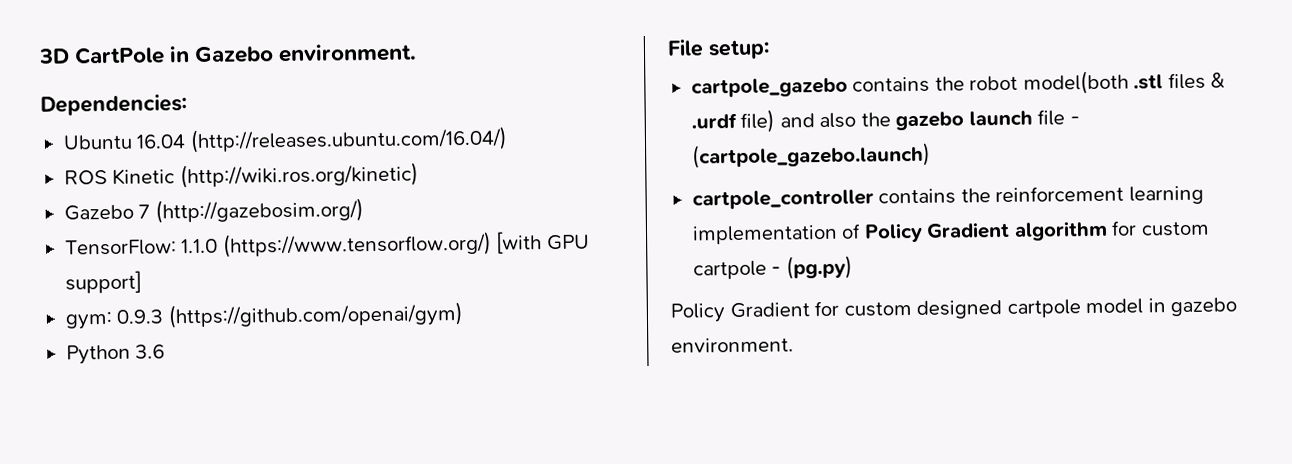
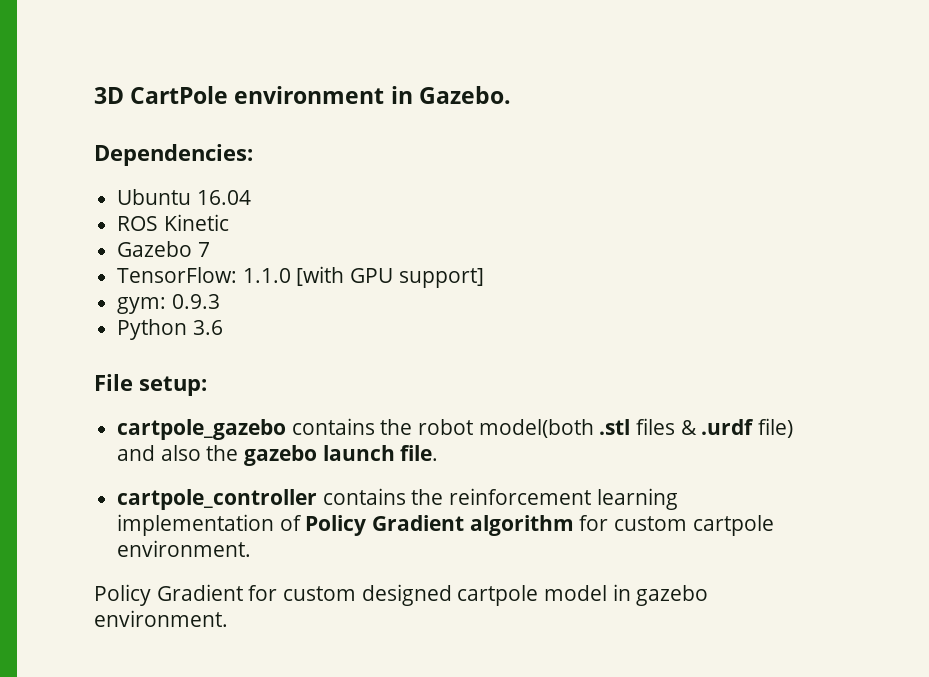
[169,43,418,64] in Gazebo environment. -> [234,86,511,104] environment in Gazebo.
[189,126,508,154] (http://releases.ubuntu.com/16.04/) -> (251, 197) none
[179,162,419,189] (http://wiki.ros.org/kinetic) -> (229, 222) none
[154,198,364,224] (http://gazebosim.org/) -> (210, 249) none
[222,231,492,258] (https://www.tensorflow.org/) -> (291, 275) none
[167,302,464,329] (https://github.com/openai/gym) -> (220, 301) none
[1037,109,1080,126] [691,142,931,169] file - (cartpole_gazebo.launch) -> [400,445,439,461] file.
[771,255,853,280] - (pg.py) -> [117,540,252,557] environment.

